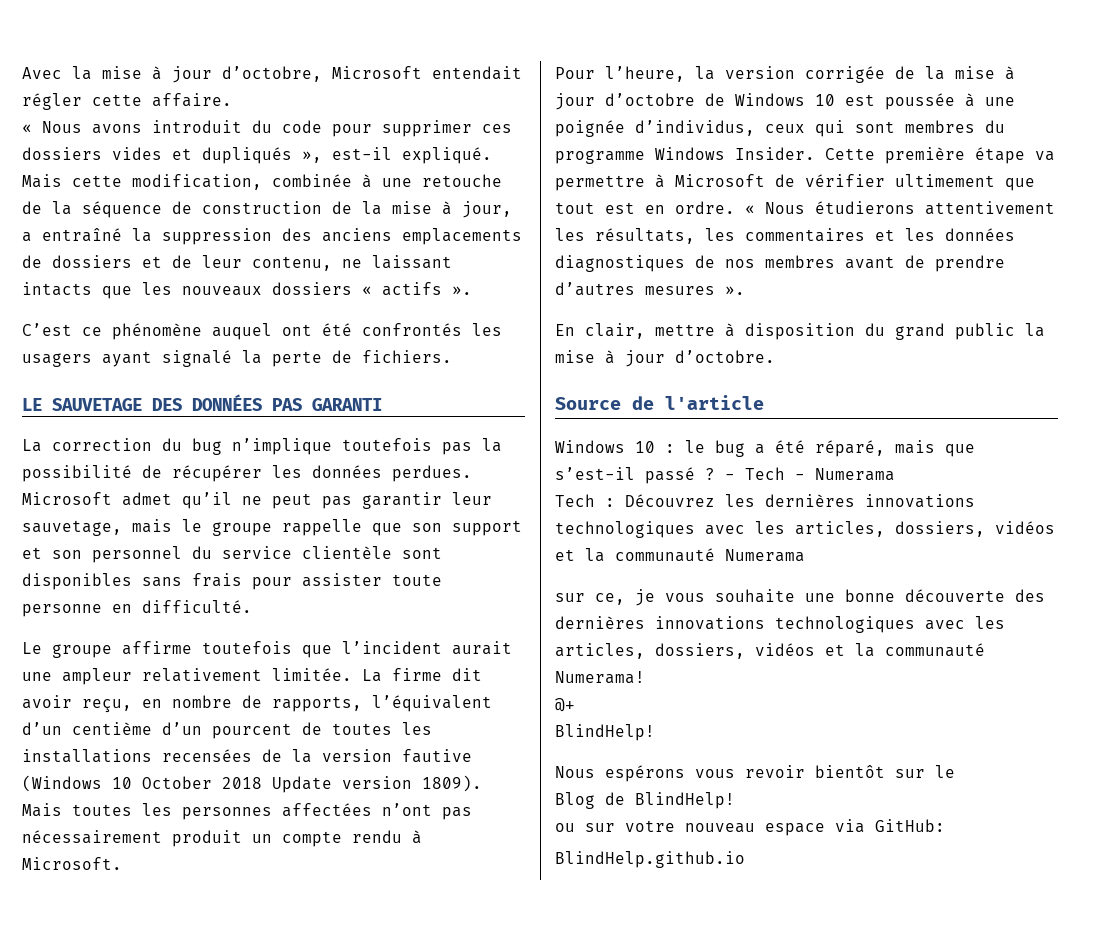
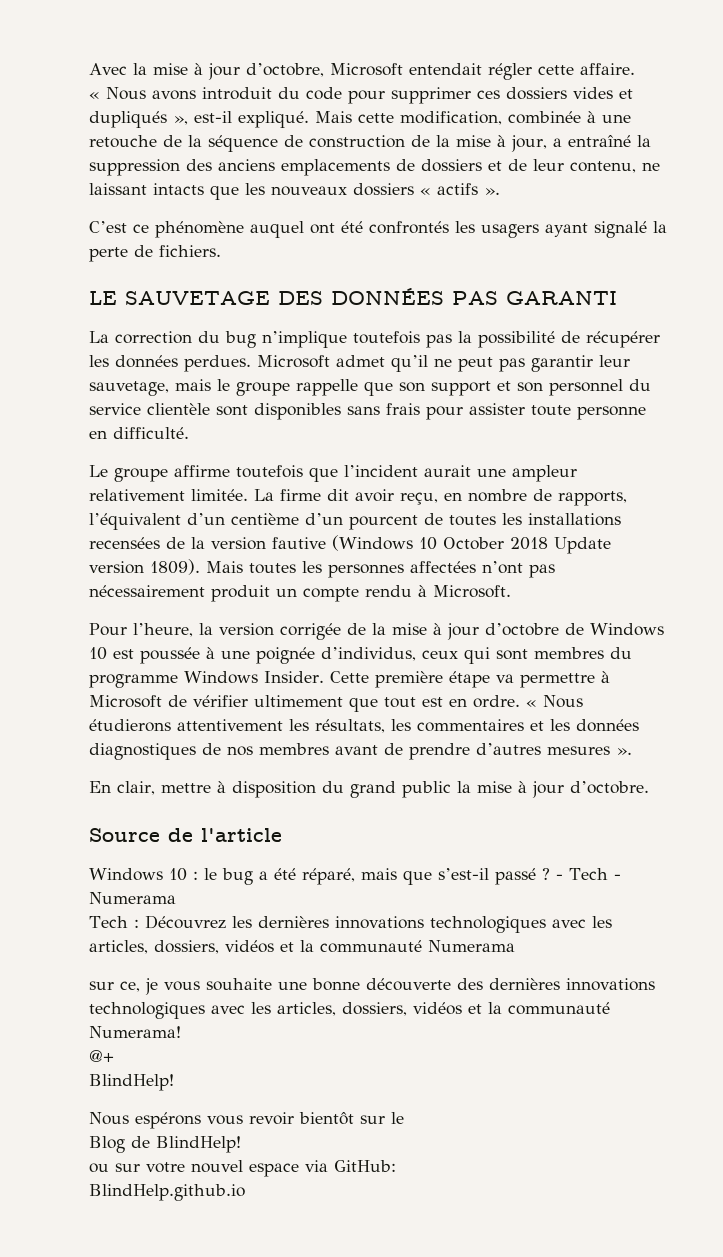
[685,823,755,833] nouveau -> [191,1160,243,1173] nouvel

